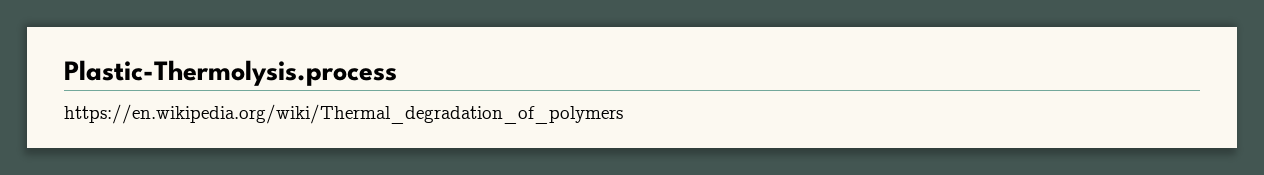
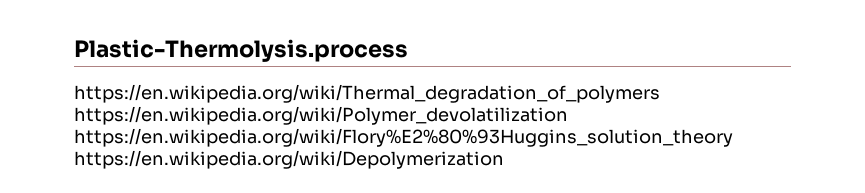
(623, 114) none -> [74,106,568,125] [74,128,733,147] [74,150,504,169] https://en.wikipedia.org/wiki/Polymer_devolatilization https://en.wikipedia.org/wiki/Flory%E2%80%93Huggins_solution_theory https://en.wikipedia.org/wiki/Depolymerization

